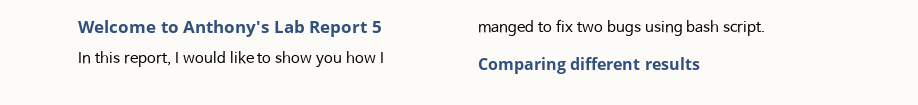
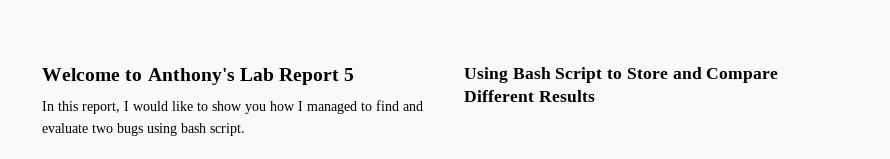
[478,19,573,36] manged to fix -> [307,100,423,114] [42,123,88,133] managed to find and evaluate
[478,57,700,74] Comparing different results -> [464,67,779,83] [464,90,595,102] Using Bash Script to Store and Compare Different Results

